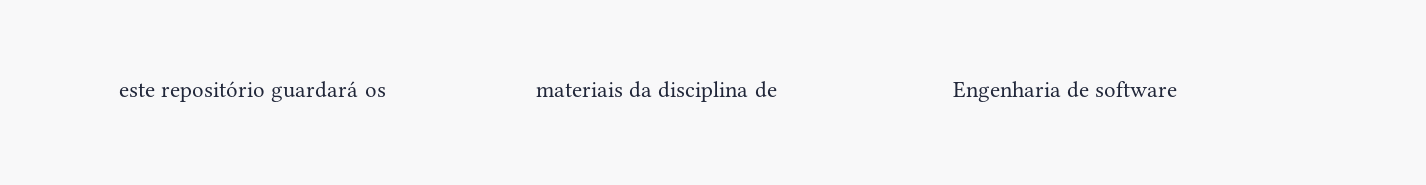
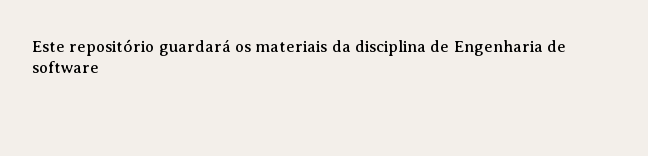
[119,83,155,97] este -> [32,41,65,52] Este

